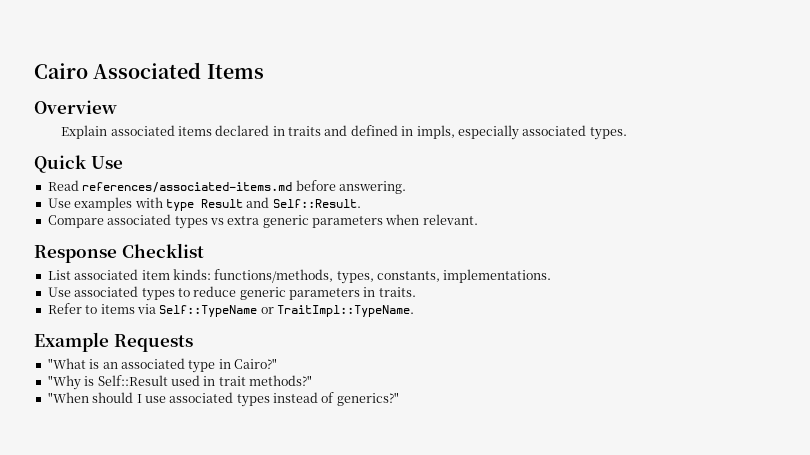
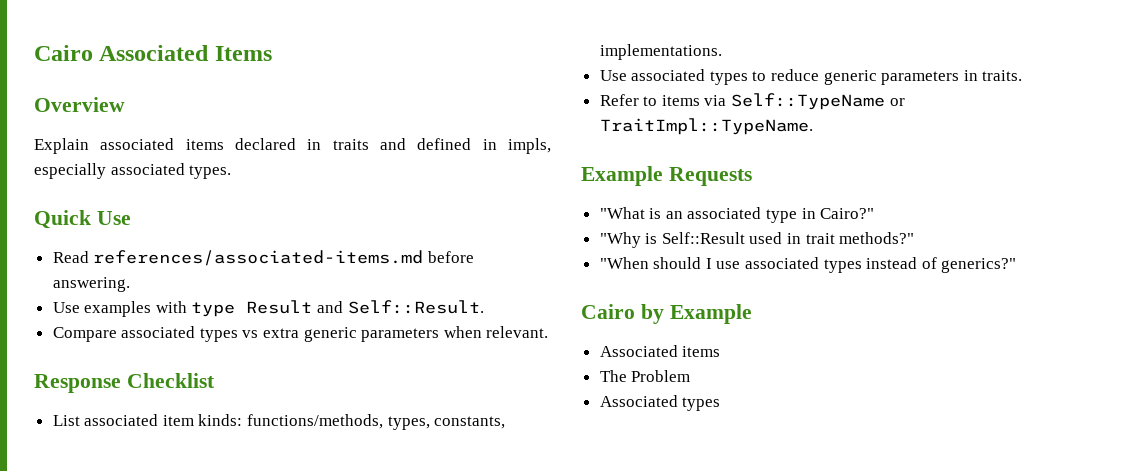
(399, 399) none -> [581,304,752,324] [599,345,721,357] [599,370,691,382] [599,395,721,411] // Cairo by Example // Associated items // The Problem // Associated types

